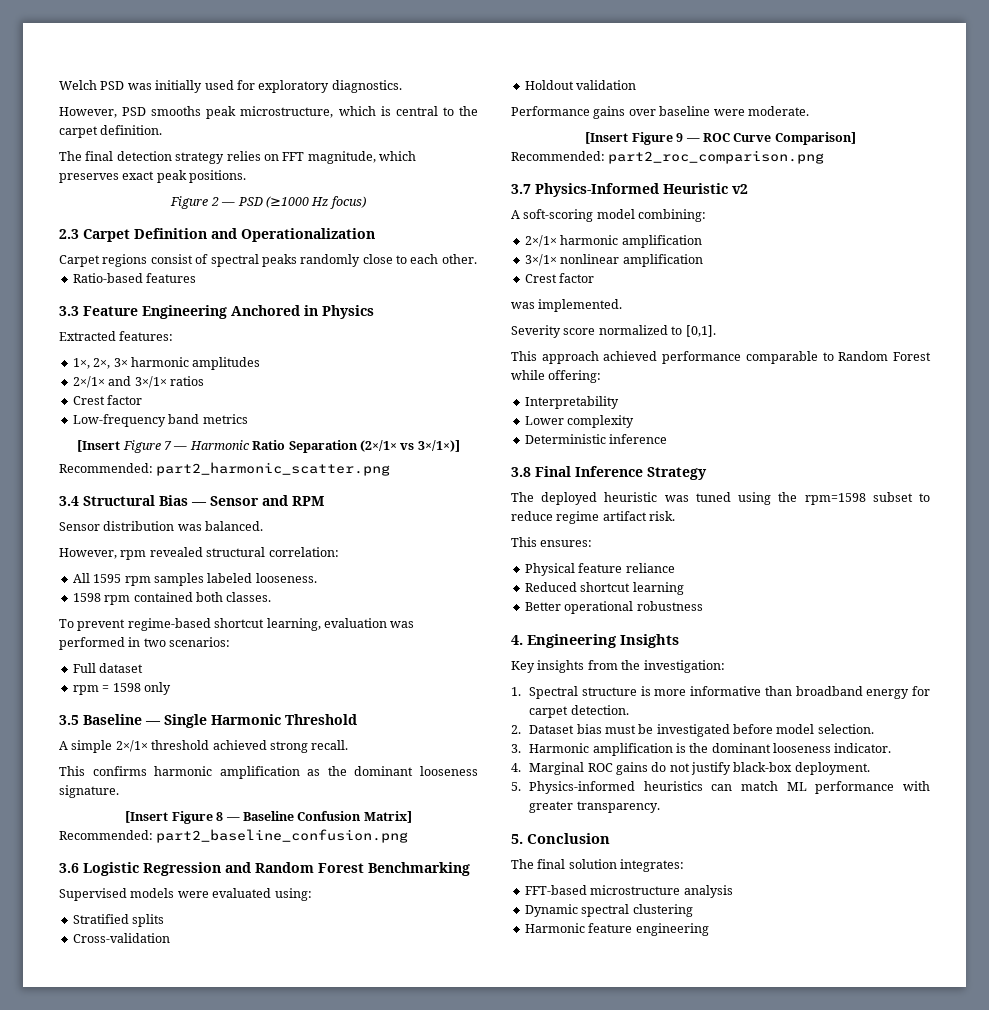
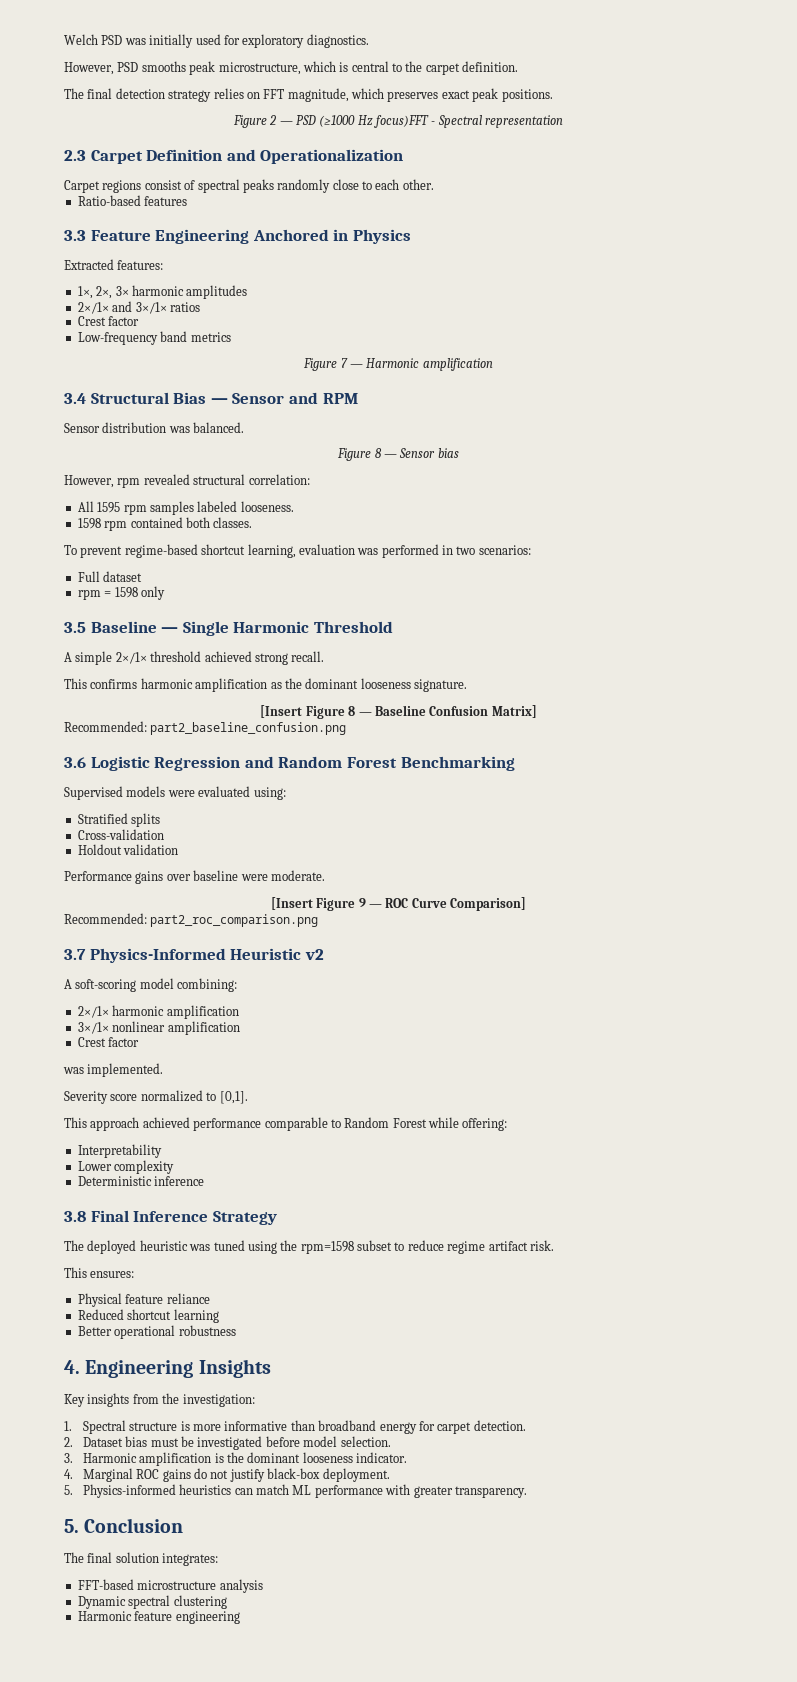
[329,196,366,209] focus) -> [374,115,564,128] focus)FFT - Spectral representation
[77,440,121,452] [Insert -> (231, 337) none
[252,440,460,453] [59,462,391,476] Ratio Separation (2×/1× vs 3×/1×)] // Recommended: part2_harmonic_scatter.png -> [422,358,493,371] amplification
(264, 526) none -> [337,448,459,461] // Figure 8 — Sensor bias

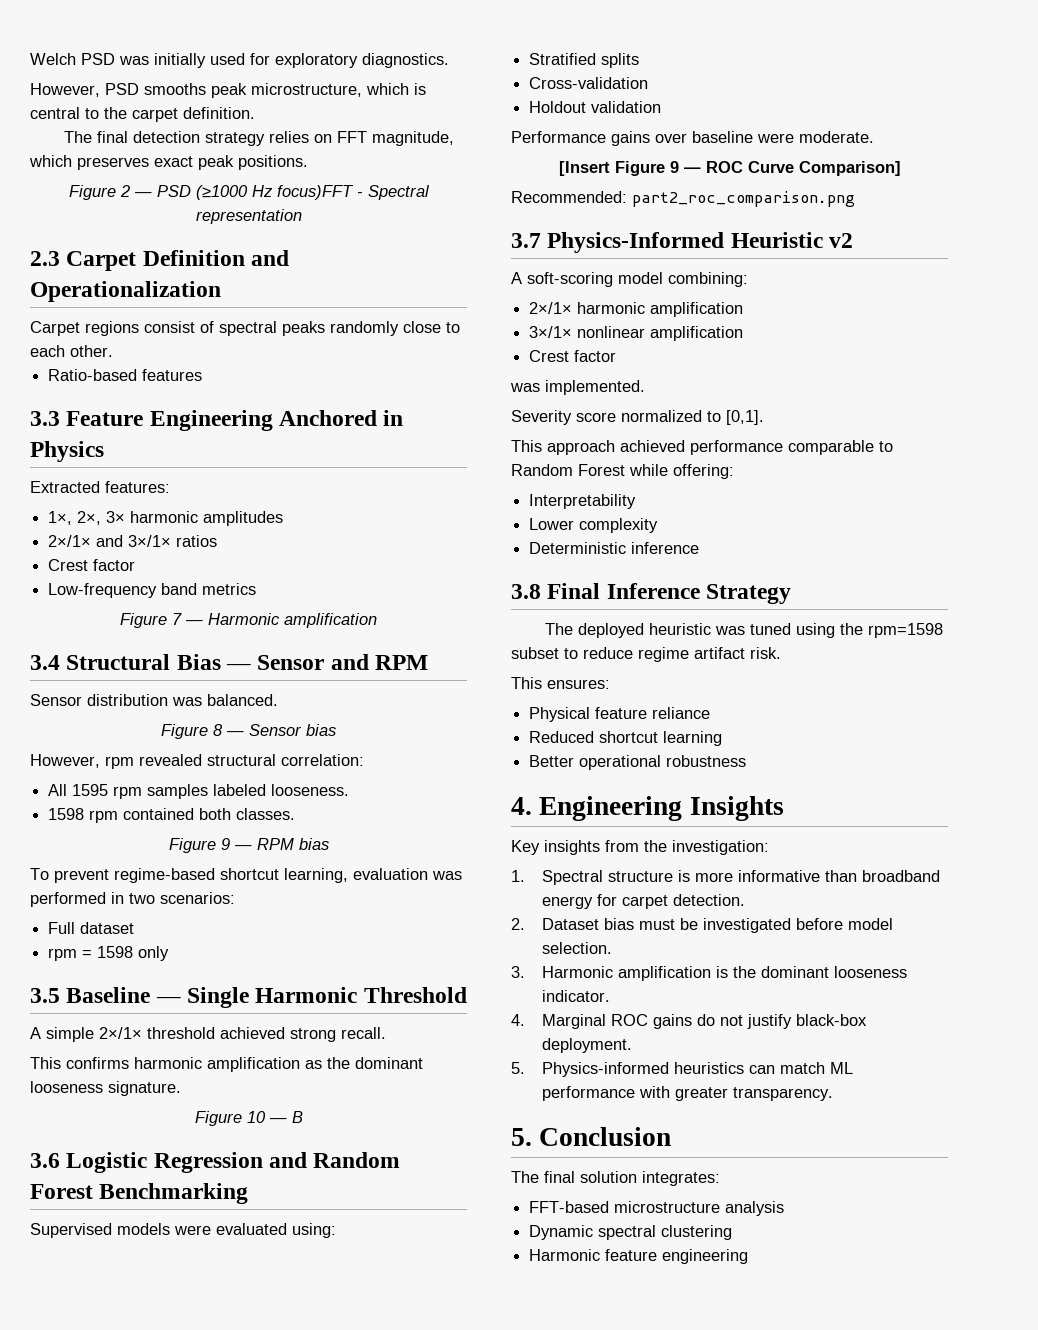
(253, 522) none -> [168,838,329,853] // Figure 9 — RPM bias
[260,705,537,719] [64,721,347,735] [Insert Figure 8 — Baseline Confusion Matrix] // Recommended: part2_baseline_confusion.png -> [194,1111,303,1126] Figure 10 — B

